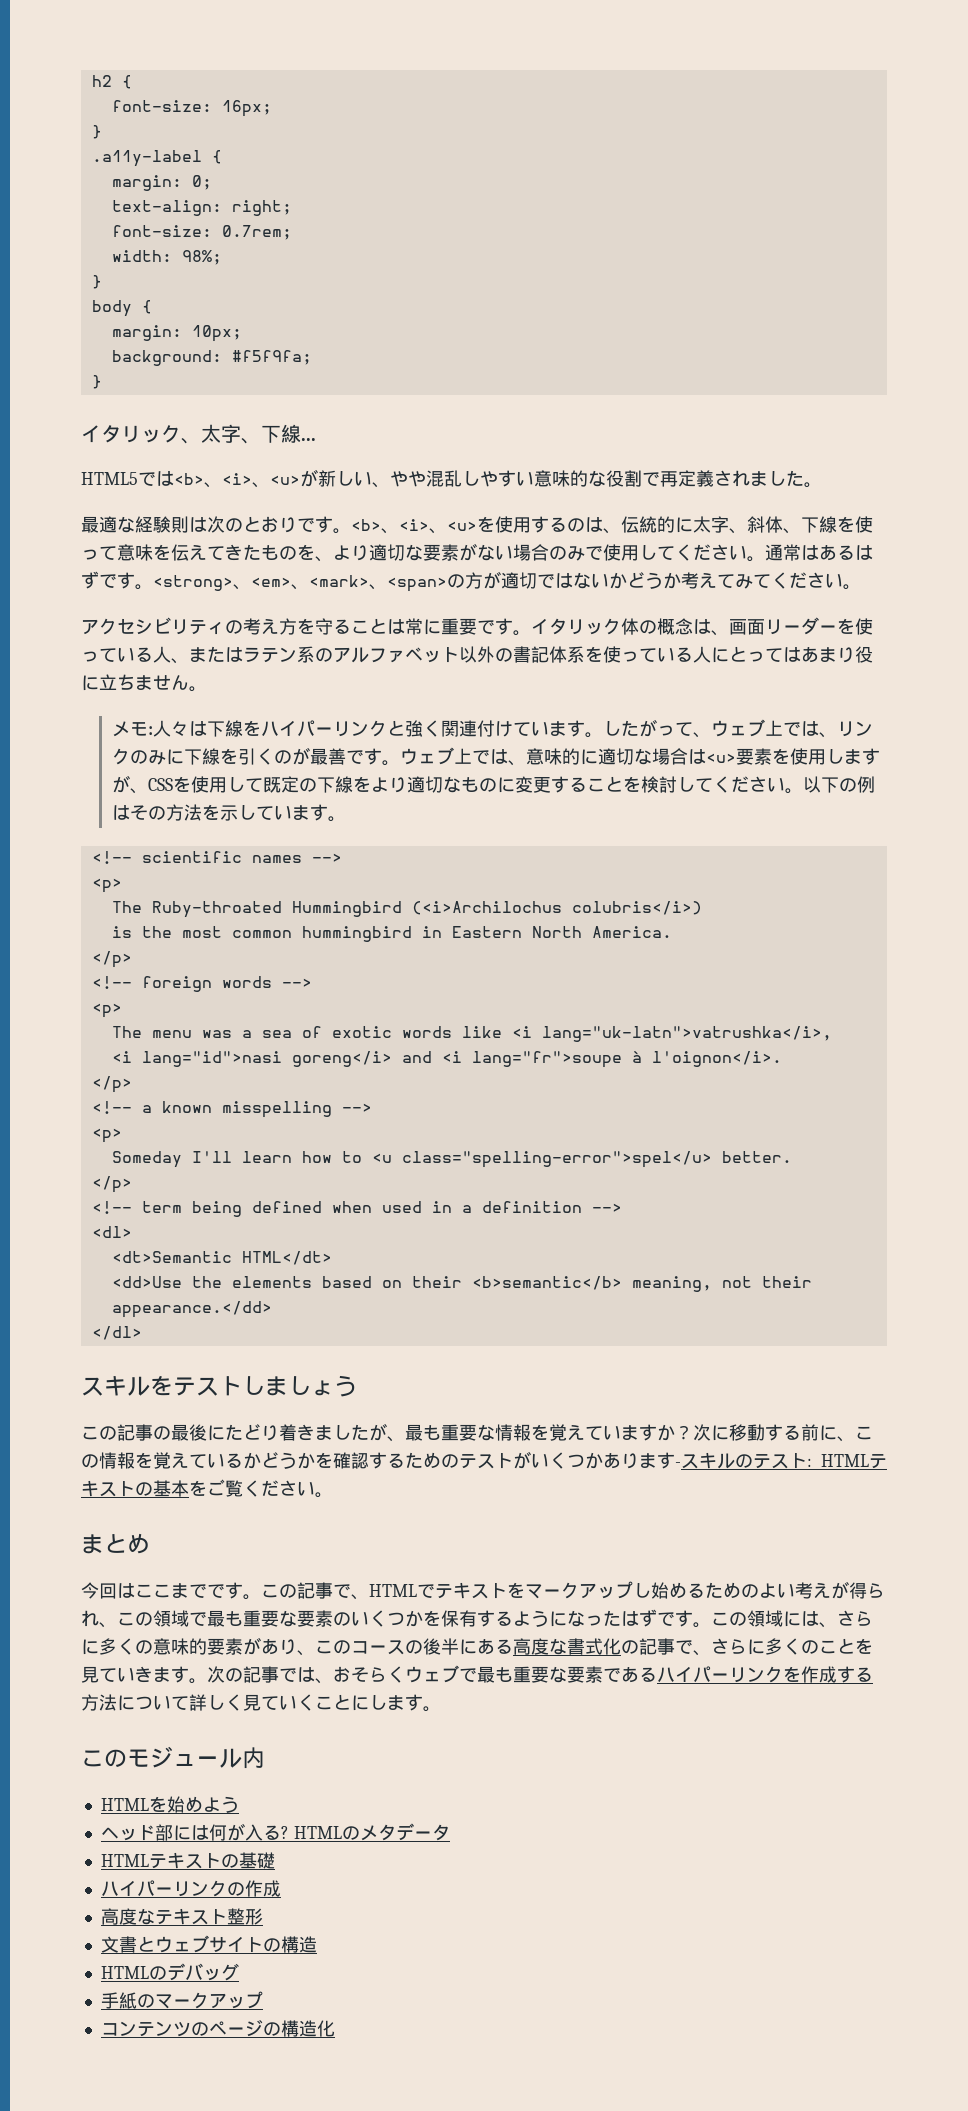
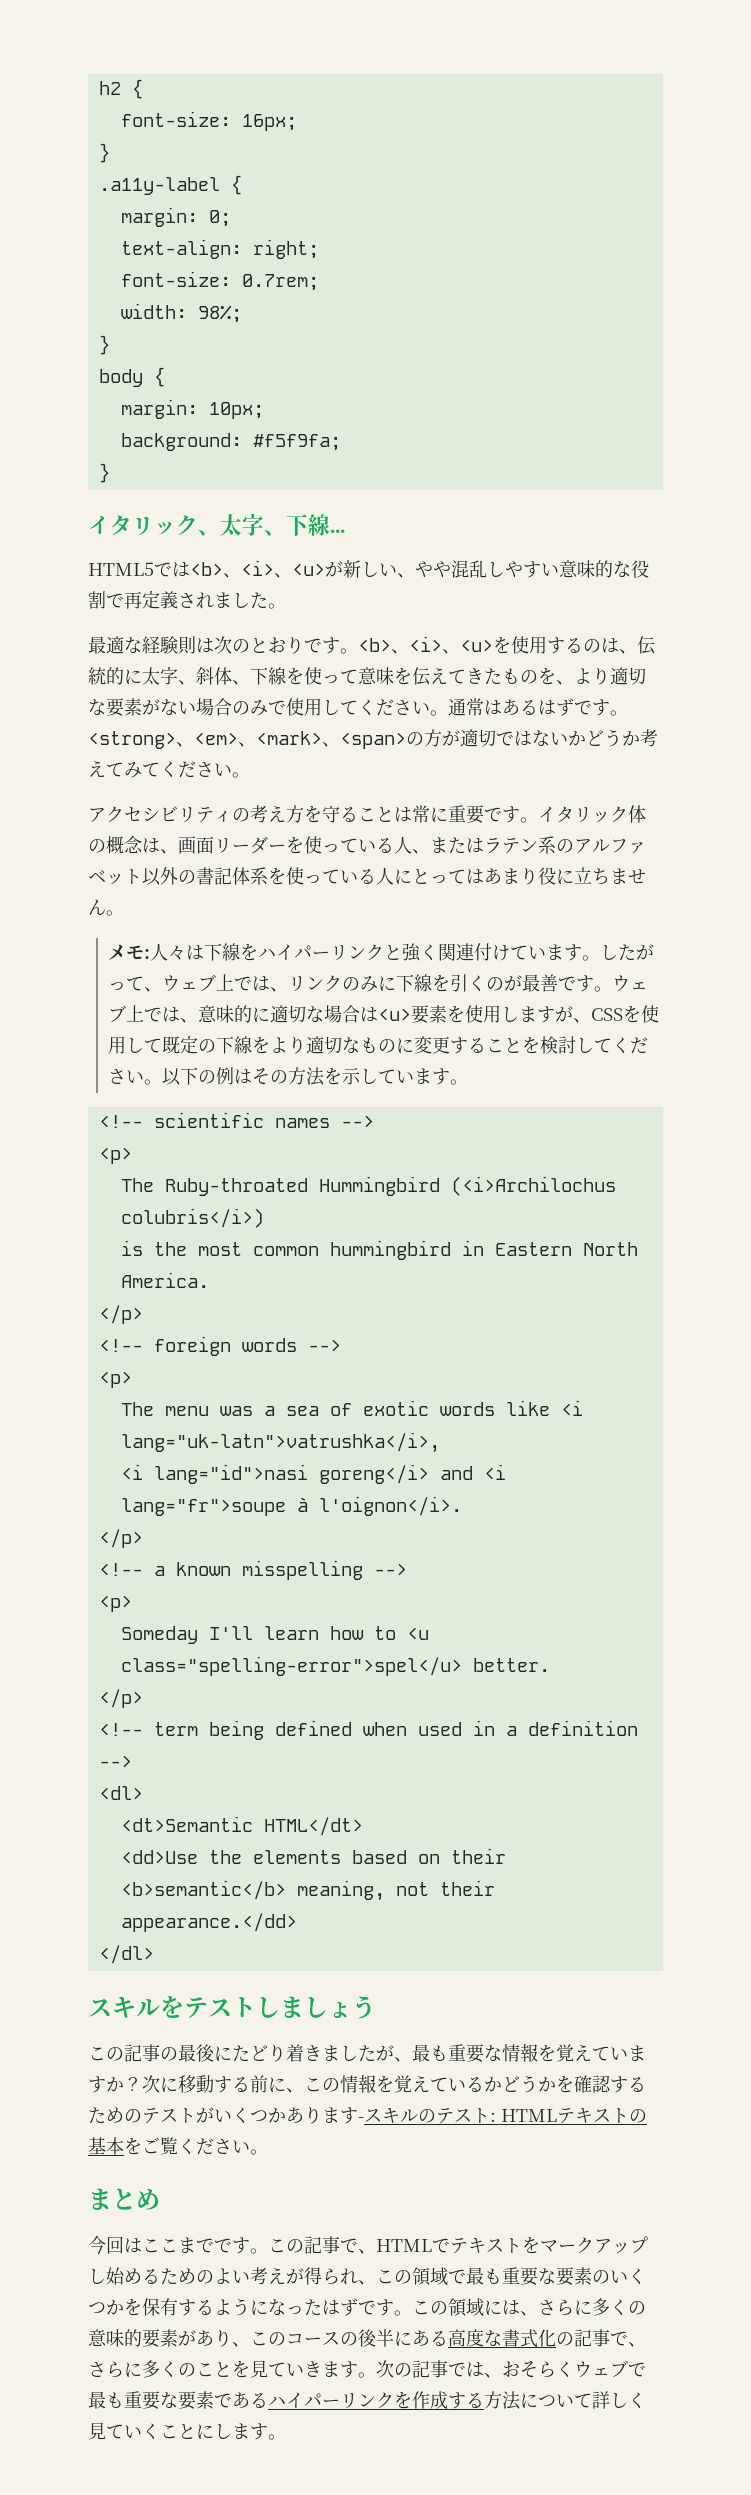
[81,1746,265,1769] [100,1796,239,1813] [100,1823,450,1841] [100,1852,275,1869] [100,1880,281,1897] [100,1908,263,1925] [100,1935,317,1953] [100,1963,239,1981] [100,1991,263,2009] [100,2020,335,2037] // このモジュール内 // HTMLを始めよう // ヘッド部には何が入る? HTMLのメタデータ // HTMLテキストの基礎 // ハイパーリンクの作成 // 高度なテキスト整形 // 文書とウェブサイトの構造 // HTMLのデバッグ // 手紙のマークアップ // コンテンツのページの構造化 -> (286, 2437) none

